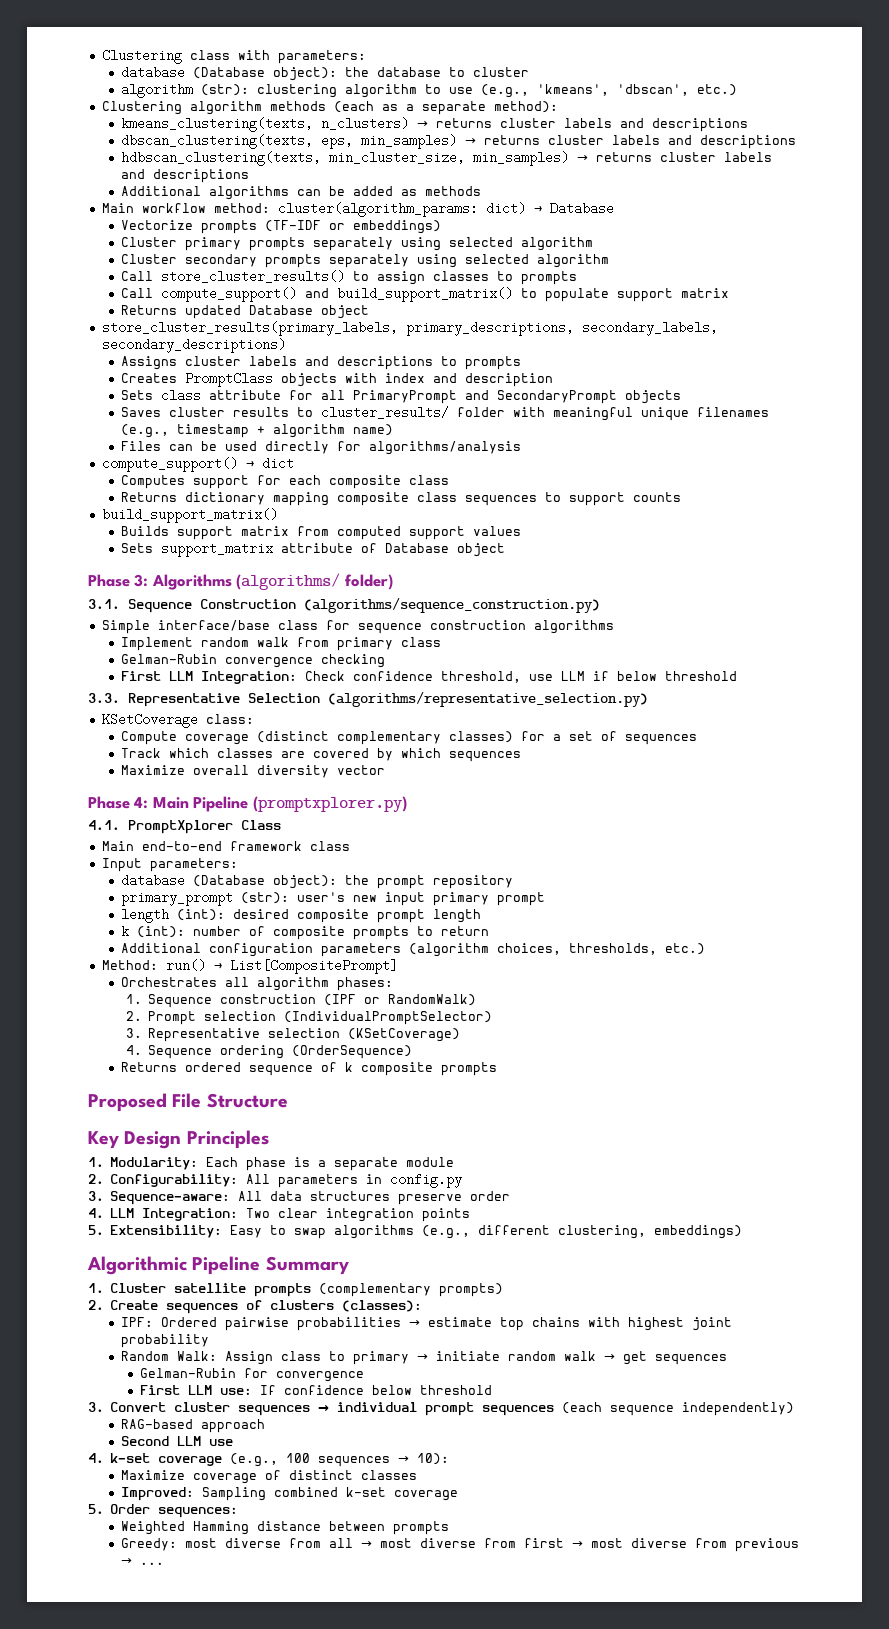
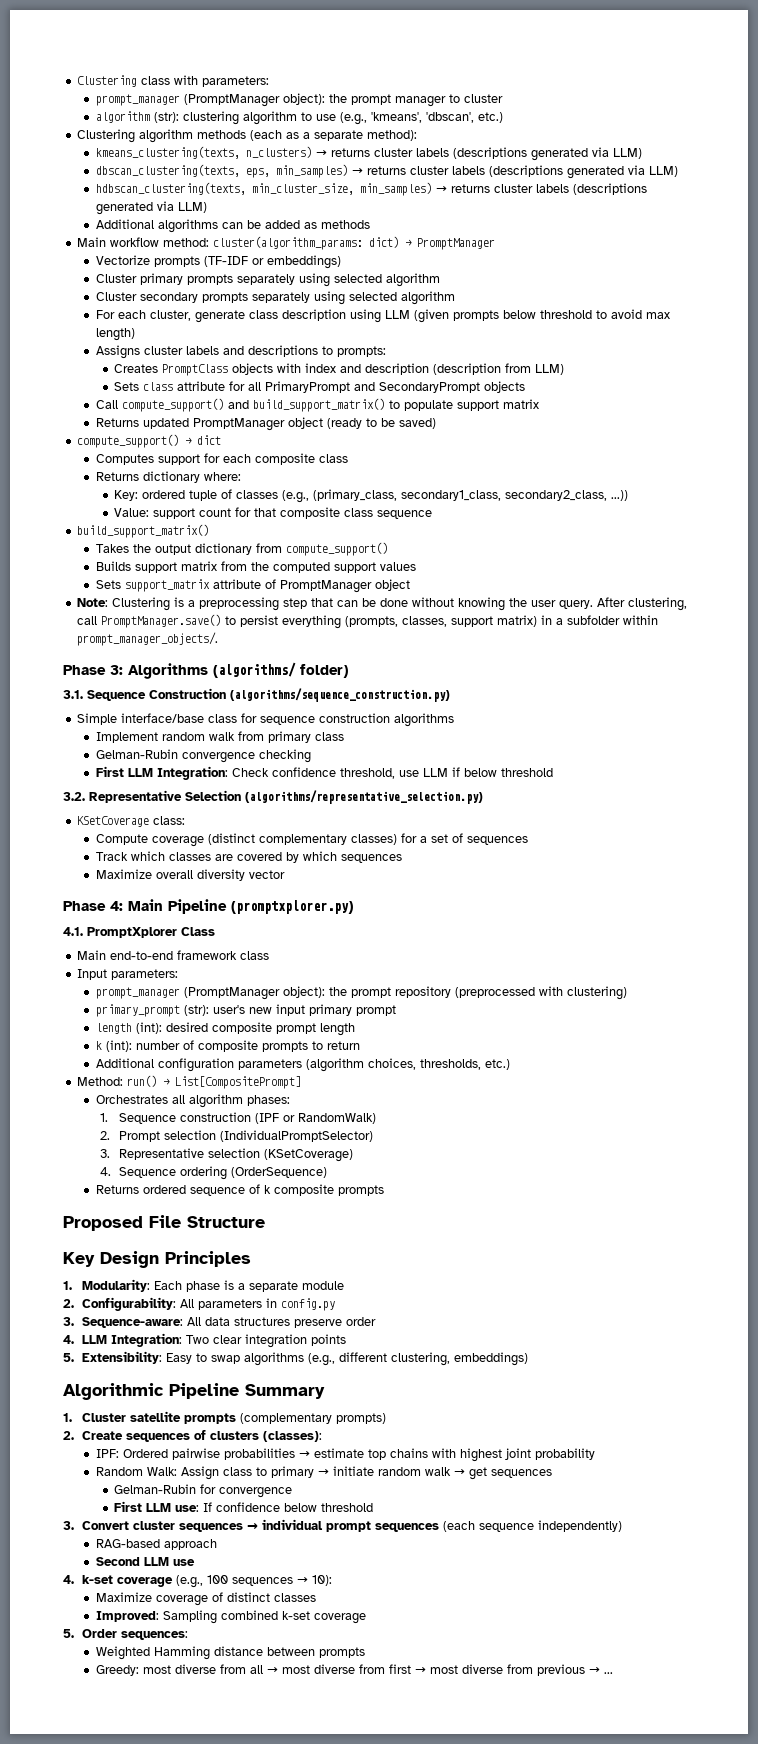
[120,66,441,81] database (Database object): the database -> [95,93,446,107] prompt_manager (PromptManager object): the prompt manager
[619,118,748,132] and descriptions -> [452,147,642,161] (descriptions generated via LLM)
[667,135,796,149] and descriptions -> [488,165,678,179] (descriptions generated via LLM)
[120,169,249,183] and descriptions -> [572,183,647,195] [95,201,207,215] (descriptions generated via LLM)
[549,202,614,215] Database -> [417,238,496,250] PromptManager
[120,270,577,285] Call store_cluster_results() to assign classes to prompts -> [95,309,670,323] [95,328,135,341] [95,345,386,359] [114,363,565,376] [114,381,526,393] For each cluster, generate class description using LLM (given prompts below threshold to avoid max length) // Assigns cluster labels and descriptions to prompts: // Creates PromptClass objects with index and description (description from LLM) // Sets class attribute for all PrimaryPrompt and SecondaryPrompt objects
[248,305,369,319] [101,321,718,336] [101,338,286,353] [120,356,521,370] [120,372,553,387] [120,389,681,404] [120,406,769,421] [120,424,393,438] [120,441,521,455] Database object // store_cluster_results(primary_labels, primary_descriptions, secondary_labels, secondary_descriptions) // Assigns cluster labels and descriptions to prompts // Creates PromptClass objects with index and description // Sets class attribute for all PrimaryPrompt and SecondaryPrompt objects // Saves cluster results to cluster_results/ folder with meaningful unique filenames (e.g., timestamp + algorithm name) // Files can be used directly for algorithms/analysis -> [192,417,436,431] PromptManager object (ready to be saved)
[272,492,681,506] [101,508,278,523] mapping composite class sequences to support counts // build_support_matrix() -> [203,472,241,481] [114,489,629,503] [114,507,433,519] [77,524,210,538] [95,542,388,556] where: // Key: ordered tuple of classes (e.g., (primary_class, secondary1_class, secondary2_class, ...)) // Value: support count for that composite class sequence // build_support_matrix() // Takes the output dictionary from compute_support()
(329, 531) none -> [250,562,269,571] the
[384,543,505,557] Database object -> [279,579,410,593] [77,597,688,611] [77,614,659,629] [77,632,219,646] PromptManager object // Note: Clustering is a preprocessing step that can be done without knowing the user query. After clustering, call PromptManager.save() to persist everything (prompts, classes, support matrix) in a subfolder within prompt_manager_objects/.
[88,693,120,703] 3.3. -> [63,792,85,801] 3.2.
[120,874,265,887] database (Database -> [95,987,280,1000] prompt_manager (PromptManager
(513, 882) none -> [454,986,627,1000] (preprocessed with clustering)

